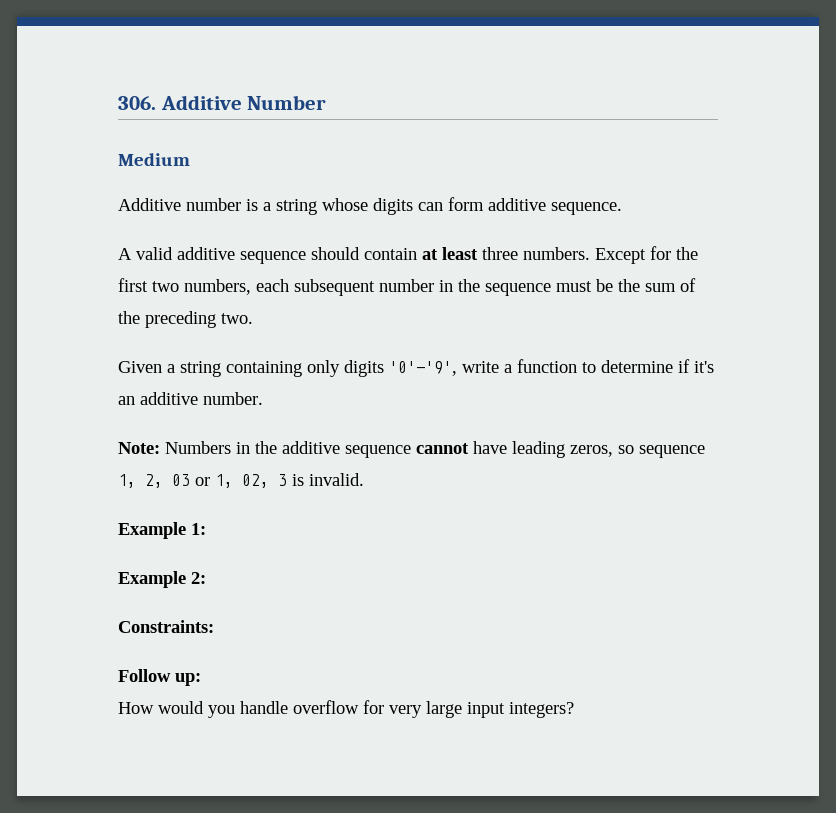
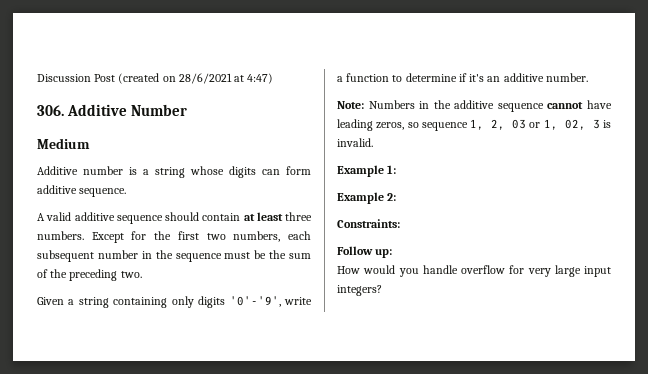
(118, 103) none -> [37,73,274,84] Discussion Post (created on 28/6/2021 at 4:47) //

